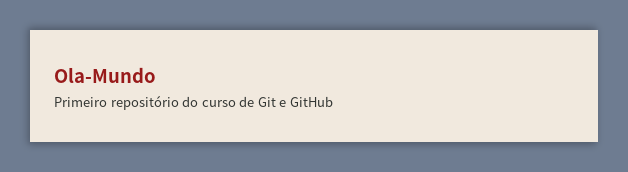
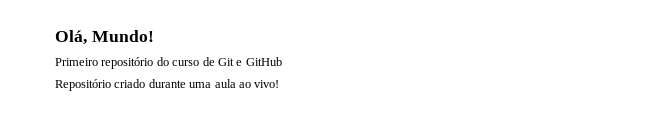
[54,67,156,83] Ola-Mundo -> [55,30,154,45] Olá, Mundo!
(333, 101) none -> [55,79,280,91] // Repositório criado durante uma aula ao vivo!

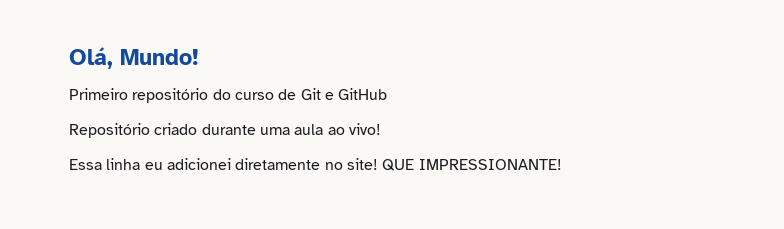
(280, 84) none -> [69,158,562,171] // Essa linha eu adicionei diretamente no site! QUE IMPRESSIONANTE!

